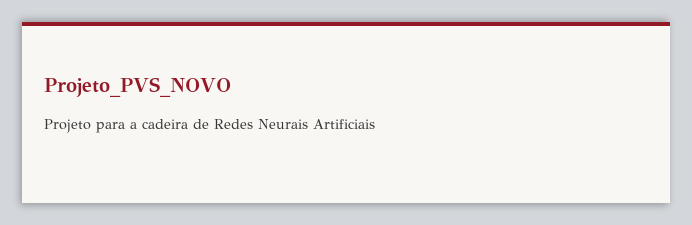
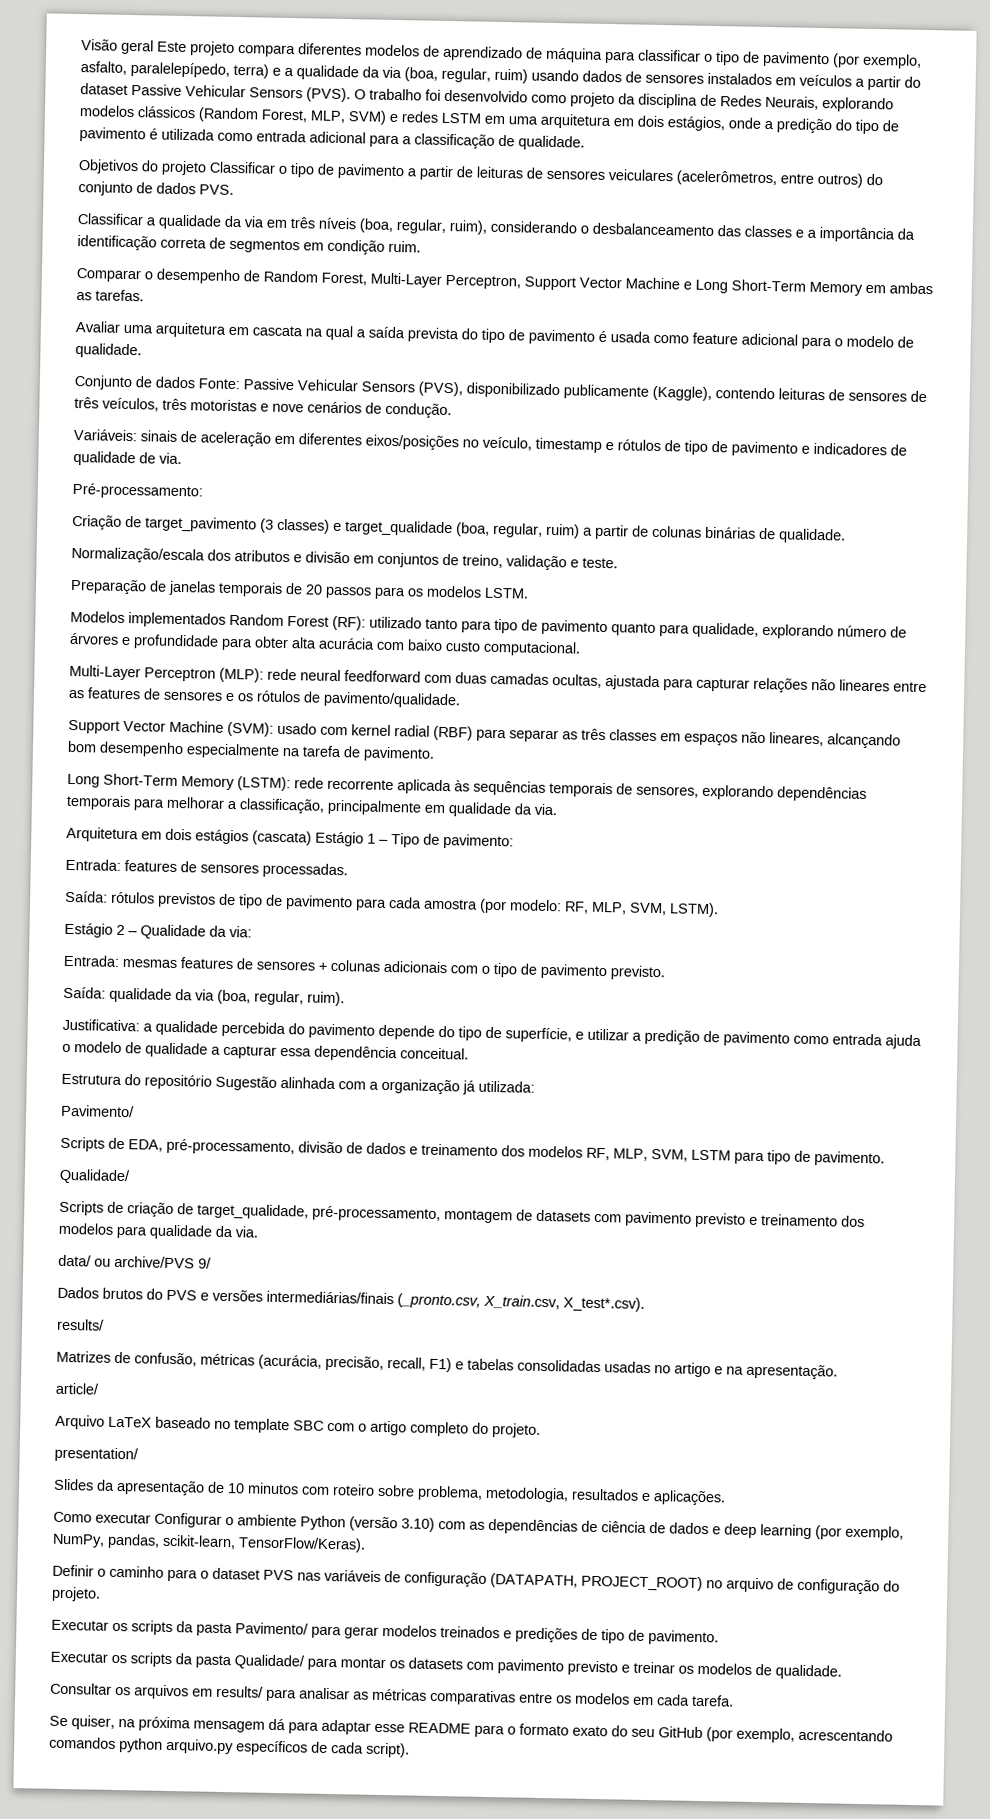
[44,77,231,97] [44,119,375,133] Projeto_PVS_NOVO // Projeto para a cadeira de Redes Neurais Artificiais -> [81,39,922,69] [80,61,921,91] [80,83,894,113] [79,105,899,135] [79,127,585,151] [78,159,883,188] [78,181,234,197] [77,213,915,243] [77,235,421,255] [76,268,933,296] [76,289,144,302] [75,320,914,350] [75,342,142,359] [74,374,927,403] [74,396,452,419] [73,428,907,457] [73,450,182,467] [72,482,203,500] [72,514,846,544] [71,546,618,571] [70,578,529,600] [70,610,907,640] [69,632,581,657] [69,664,927,693] [68,687,461,709] [68,719,901,749] [67,740,435,762] [67,773,867,802] [66,794,557,818] [66,826,514,850] [65,858,348,879] [65,890,719,918] [64,922,252,940] [63,954,665,981] [63,986,345,1007] [62,1018,922,1050] [62,1041,469,1062] [61,1073,535,1095] [61,1104,135,1118] [60,1136,885,1167] [59,1168,131,1185] [59,1200,865,1228] [58,1222,258,1240] [58,1254,212,1269] [57,1286,645,1312] [56,1318,105,1331] [56,1350,838,1380] [55,1382,99,1395] [55,1414,541,1438] [54,1446,139,1463] [53,1478,726,1506] [53,1511,904,1541] [52,1533,366,1553] [52,1564,900,1595] [51,1586,101,1602] [51,1619,719,1646] [50,1651,842,1680] [50,1682,734,1707] [49,1715,893,1743] [49,1736,410,1758] Visão geral Este projeto compara diferentes modelos de aprendizado de máquina para classificar o tipo de pavimento (por exemplo, asfalto, paralelepípedo, terra) e a qualidade da via (boa, regular, ruim) usando dados de sensores instalados em veículos a partir do dataset Passive Vehicular Sensors (PVS). O trabalho foi desenvolvido como projeto da disciplina de Redes Neurais, explorando modelos clássicos (Random Forest, MLP, SVM) e redes LSTM em uma arquitetura em dois estágios, onde a predição do tipo de pavimento é utilizada como entrada adicional para a classificação de qualidade. // Objetivos do projeto Classificar o tipo de pavimento a partir de leituras de sensores veiculares (acelerômetros, entre outros) do conjunto de dados PVS. // Classificar a qualidade da via em três níveis (boa, regular, ruim), considerando o desbalanceamento das classes e a importância da identificação correta de segmentos em condição ruim. // Comparar o desempenho de Random Forest, Multi-Layer Perceptron, Support Vector Machine e Long Short-Term Memory em ambas as tarefas. // Avaliar uma arquitetura em cascata na qual a saída prevista do tipo de pavimento é usada como feature adicional para o modelo de qualidade. // Conjunto de dados Fonte: Passive Vehicular Sensors (PVS), disponibilizado publicamente (Kaggle), contendo leituras de sensores de três veículos, três motoristas e nove cenários de condução. // Variáveis: sinais de aceleração em diferentes eixos/posições no veículo, timestamp e rótulos de tipo de pavimento e indicadores de qualidade de via. // Pré-processamento: // Criação de target_pavimento (3 classes) e target_qualidade (boa, regular, ruim) a partir de colunas binárias de qualidade. // Normalização/escala dos atributos e divisão em conjuntos de treino, validação e teste. // Preparação de janelas temporais de 20 passos para os modelos LSTM. // Modelos implementados Random Forest (RF): utilizado tanto para tipo de pavimento quanto para qualidade, explorando número de árvores e profundidade para obter alta acurácia com baixo custo computacional. // Multi-Layer Perceptron (MLP): rede neural feedforward com duas camadas ocultas, ajustada para capturar relações não lineares entre as features de sensores e os rótulos de pavimento/qualidade. // Support Vector Machine (SVM): usado com kernel radial (RBF) para separar as três classes em espaços não lineares, alcançando bom desempenho especialmente na tarefa de pavimento. // Long Short-Term Memory (LSTM): rede recorrente aplicada às sequências temporais de sensores, explorando dependências temporais para melhorar a classificação, principalmente em qualidade da via. // Arquitetura em dois estágios (cascata) Estágio 1 – Tipo de pavimento: // Entrada: features de sensores processadas. // Saída: rótulos previstos de tipo de pavimento para cada amostra (por modelo: RF, MLP, SVM, LSTM). // Estágio 2 – Qualidade da via: // Entrada: mesmas features de sensores + colunas adicionais com o tipo de pavimento previsto. // Saída: qualidade da via (boa, regular, ruim). // Justificativa: a qualidade percebida do pavimento depende do tipo de superfície, e utilizar a predição de pavimento como entrada ajuda o modelo de qualidade a capturar essa dependência conceitual. // Estrutura do repositório Sugestão alinhada com a organização já utilizada: // Pavimento/ // Scripts de EDA, pré-processamento, divisão de dados e treinamento dos modelos RF, MLP, SVM, LSTM para tipo de pavimento. // Qualidade/ // Scripts de criação de target_qualidade, pré-processamento, montagem de datasets com pavimento previsto e treinamento dos modelos para qualidade da via. // data/ ou archive/PVS 9/ // Dados brutos do PVS e versões intermediárias/finais (_pronto.csv, X_train.csv, X_test*.csv). // results/ // Matrizes de confusão, métricas (acurácia, precisão, recall, F1) e tabelas consolidadas usadas no artigo e na apresentação. // article/ // Arquivo LaTeX baseado no template SBC com o artigo completo do projeto. // presentation/ // Slides da apresentação de 10 minutos com roteiro sobre problema, metodologia, resultados e aplicações. // Como executar Configurar o ambiente Python (versão 3.10) com as dependências de ciência de dados e deep learning (por exemplo, NumPy, pandas, scikit-learn, TensorFlow/Keras). // Definir o caminho para o dataset PVS nas variáveis de configuração (DATAPATH, PROJECT_ROOT) no arquivo de configuração do projeto. // Executar os scripts da pasta Pavimento/ para gerar modelos treinados e predições de tipo de pavimento. // Executar os scripts da pasta Qualidade/ para montar os datasets com pavimento previsto e treinar os modelos de qualidade. // Consultar os arquivos em results/ para analisar as métricas comparativas entre os modelos em cada tarefa. // Se quiser, na próxima mensagem dá para adaptar esse README para o formato exato do seu GitHub (por exemplo, acrescentando comandos python arquivo.py específicos de cada script).

